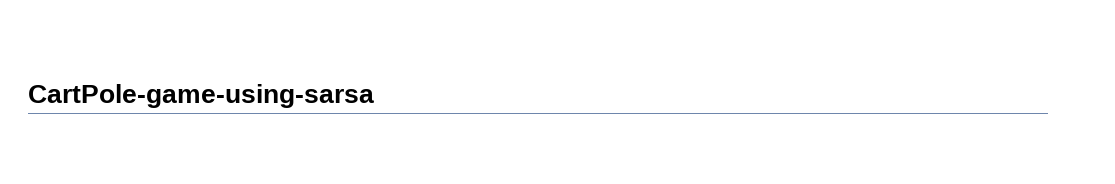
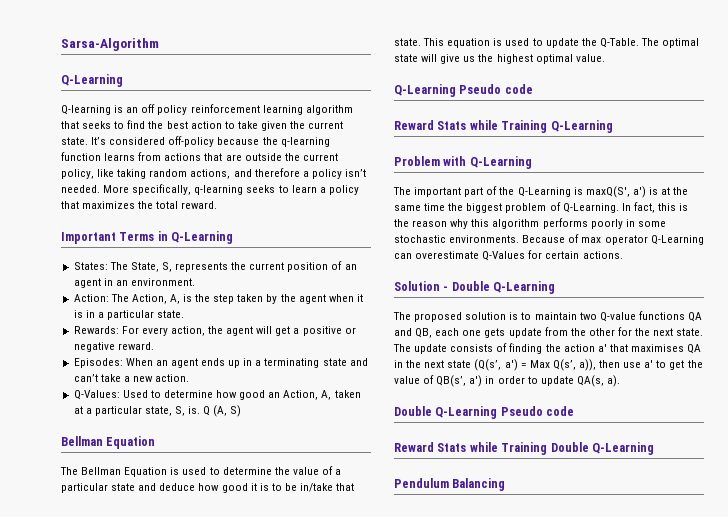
[28,84,374,108] CartPole-game-using-sarsa -> [61,38,159,51] [61,74,123,87] [61,104,353,115] [61,120,344,131] [61,136,330,147] [61,152,338,161] [61,168,366,179] [61,184,359,195] [61,201,218,209] [61,231,234,244] [73,261,357,272] [73,278,195,288] [73,294,363,304] [73,310,185,320] [73,326,356,336] [73,342,154,352] [73,358,368,368] [73,374,190,382] [73,390,361,400] [73,405,242,417] [61,436,156,449] [60,466,342,477] [61,483,355,493] [394,38,700,48] [394,54,605,64] [394,84,533,97] [394,120,613,133] [394,156,532,169] [393,186,689,198] [394,202,689,213] [394,218,666,229] [394,234,704,245] [394,250,623,261] [394,281,556,294] [393,311,702,322] [394,327,704,338] [393,343,702,354] [394,359,703,371] [394,375,620,387] [394,406,575,419] [394,442,654,455] [394,478,506,491] Sarsa-Algorithm // Q-Learning // Q-learning is an off policy reinforcement learning algorithm that seeks to find the best action to take given the current state. It’s considered off-policy because the q-learning function learns from actions that are outside the current policy, like taking random actions, and therefore a policy isn’t needed. More specifically, q-learning seeks to learn a policy that maximizes the total reward. // Important Terms in Q-Learning // States: The State, S, represents the current position of an agent in an environment. // Action: The Action, A, is the step taken by the agent when it is in a particular state. // Rewards: For every action, the agent will get a positive or negative reward. // Episodes: When an agent ends up in a terminating state and can’t take a new action. // Q-Values: Used to determine how good an Action, A, taken at a particular state, S, is. Q (A, S) // Bellman Equation // The Bellman Equation is used to determine the value of a particular state and deduce how good it is to be in/take that state. This equation is used to update the Q-Table. The optimal state will give us the highest optimal value. // Q-Learning Pseudo code // Reward Stats while Training Q-Learning // Problem with Q-Learning // The important part of the Q-Learning is maxQ(S', a') is at the same time the biggest problem of Q-Learning. In fact, this is the reason why this algorithm performs poorly in some stochastic environments. Because of max operator Q-Learning can overestimate Q-Values for certain actions. // Solution - Double Q-Learning // The proposed solution is to maintain two Q-value functions QA and QB, each one gets update from the other for the next state. The update consists of finding the action a' that maximises QA in the next state (Q(s’, a') = Max Q(s’, a)), then use a' to get the value of QB(s’, a') in order to update QA(s, a). // Double Q-Learning Pseudo code // Reward Stats while Training Double Q-Learning // Pendulum Balancing

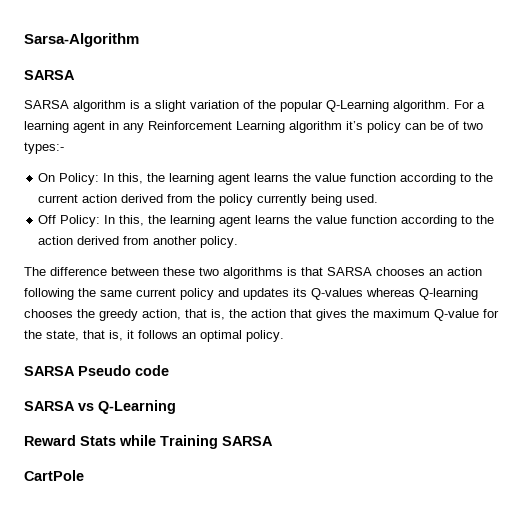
[61,74,123,87] [61,104,353,115] [61,120,344,131] [61,136,330,147] [61,152,338,161] [61,168,366,179] [61,184,359,195] [61,201,218,209] [61,231,234,244] [73,261,357,272] [73,278,195,288] [73,294,363,304] [73,310,185,320] [73,326,356,336] [73,342,154,352] [73,358,368,368] [73,374,190,382] [73,390,361,400] [73,405,242,417] [61,436,156,449] [60,466,342,477] [61,483,355,493] [394,38,700,48] [394,54,605,64] [394,84,533,97] [394,120,613,133] [394,156,532,169] [393,186,689,198] [394,202,689,213] [394,218,666,229] [394,234,704,245] [394,250,623,261] [394,281,556,294] [393,311,702,322] [394,327,704,338] [393,343,702,354] [394,359,703,371] [394,375,620,387] [394,406,575,419] [394,442,654,455] [394,478,506,491] Q-Learning // Q-learning is an off policy reinforcement learning algorithm that seeks to find the best action to take given the current state. It’s considered off-policy because the q-learning function learns from actions that are outside the current policy, like taking random actions, and therefore a policy isn’t needed. More specifically, q-learning seeks to learn a policy that maximizes the total reward. // Important Terms in Q-Learning // States: The State, S, represents the current position of an agent in an environment. // Action: The Action, A, is the step taken by the agent when it is in a particular state. // Rewards: For every action, the agent will get a positive or negative reward. // Episodes: When an agent ends up in a terminating state and can’t take a new action. // Q-Values: Used to determine how good an Action, A, taken at a particular state, S, is. Q (A, S) // Bellman Equation // The Bellman Equation is used to determine the value of a particular state and deduce how good it is to be in/take that state. This equation is used to update the Q-Table. The optimal state will give us the highest optimal value. // Q-Learning Pseudo code // Reward Stats while Training Q-Learning // Problem with Q-Learning // The important part of the Q-Learning is maxQ(S', a') is at the same time the biggest problem of Q-Learning. In fact, this is the reason why this algorithm performs poorly in some stochastic environments. Because of max operator Q-Learning can overestimate Q-Values for certain actions. // Solution - Double Q-Learning // The proposed solution is to maintain two Q-value functions QA and QB, each one gets update from the other for the next state. The update consists of finding the action a' that maximises QA in the next state (Q(s’, a') = Max Q(s’, a)), then use a' to get the value of QB(s’, a') in order to update QA(s, a). // Double Q-Learning Pseudo code // Reward Stats while Training Double Q-Learning // Pendulum Balancing -> [24,70,75,80] [24,100,485,112] [24,121,483,133] [24,142,64,154] [38,173,494,185] [38,194,379,206] [38,215,495,227] [38,236,239,248] [24,267,482,279] [24,288,478,300] [24,309,499,321] [24,330,284,342] [24,365,169,376] [24,400,176,414] [24,435,273,449] [24,470,84,481] SARSA // SARSA algorithm is a slight variation of the popular Q-Learning algorithm. For a learning agent in any Reinforcement Learning algorithm it’s policy can be of two types:- // On Policy: In this, the learning agent learns the value function according to the current action derived from the policy currently being used. // Off Policy: In this, the learning agent learns the value function according to the action derived from another policy. // The difference between these two algorithms is that SARSA chooses an action following the same current policy and updates its Q-values whereas Q-learning chooses the greedy action, that is, the action that gives the maximum Q-value for the state, that is, it follows an optimal policy. // SARSA Pseudo code // SARSA vs Q-Learning // Reward Stats while Training SARSA // CartPole

